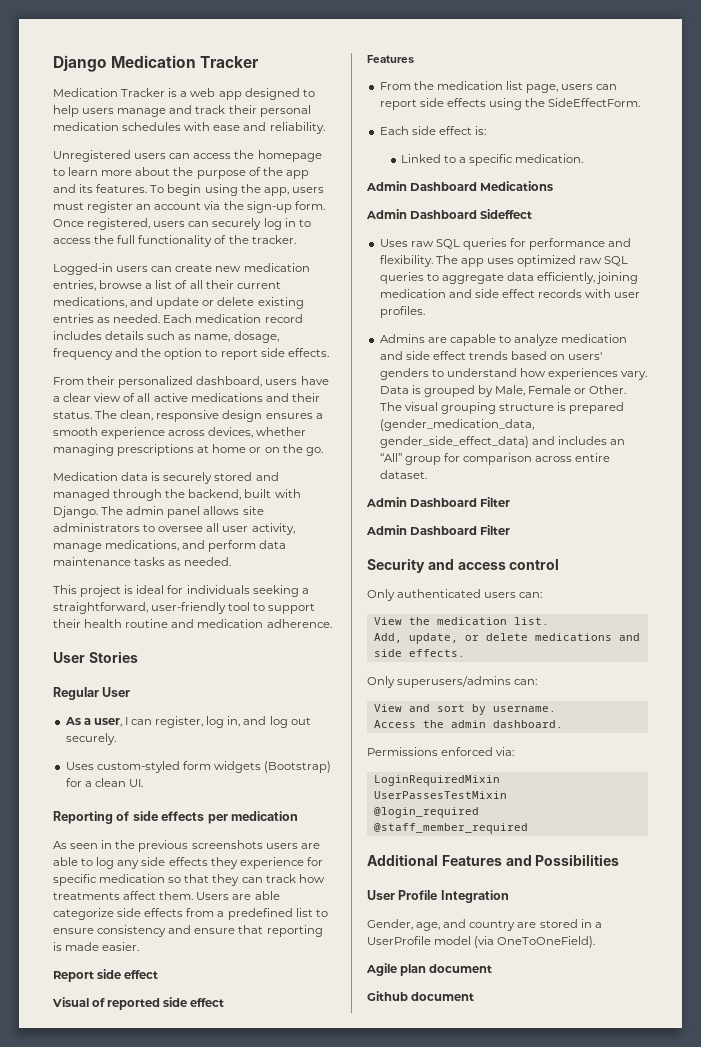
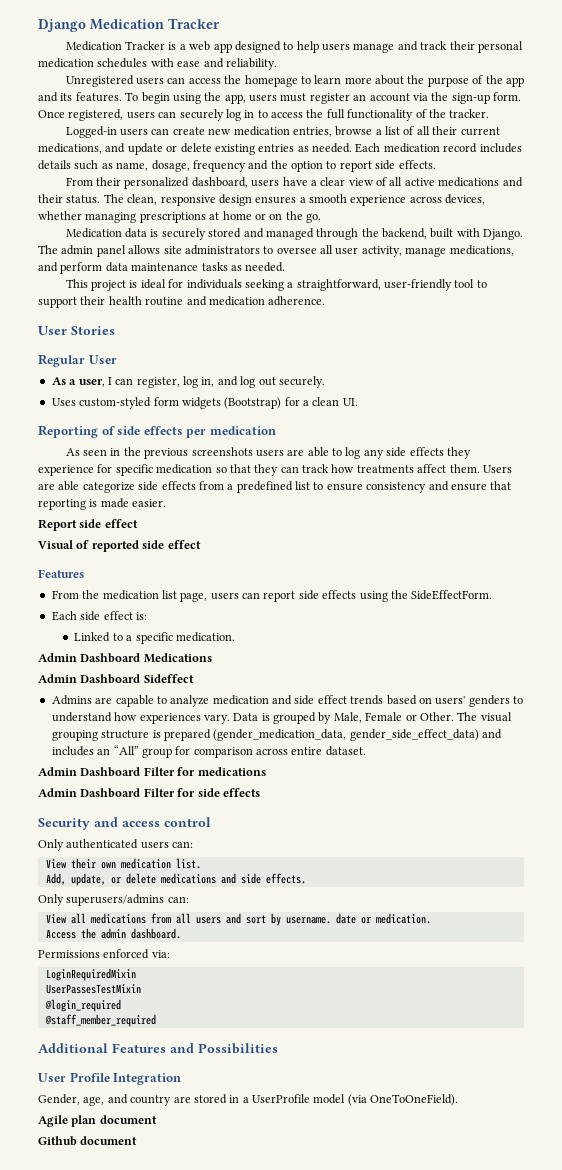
[379,238,632,250] [379,255,629,267] [379,272,639,284] [379,289,641,298] [379,306,425,318] // Uses raw SQL queries for performance and flexibility. The app uses optimized raw SQL queries to aggregate data efficiently, joining medication and side effect records with user profiles. -> (194, 678) none
[366,525,511,535] // Admin Dashboard Filter -> [177,767,266,776] [38,788,260,798] for medications // Admin Dashboard Filter for side effects
[408,617,430,625] the -> [70,858,116,869] their own
(402, 708) none -> [70,913,221,924] all medications from all users
(556, 709) none -> [335,913,431,924] date or medication.

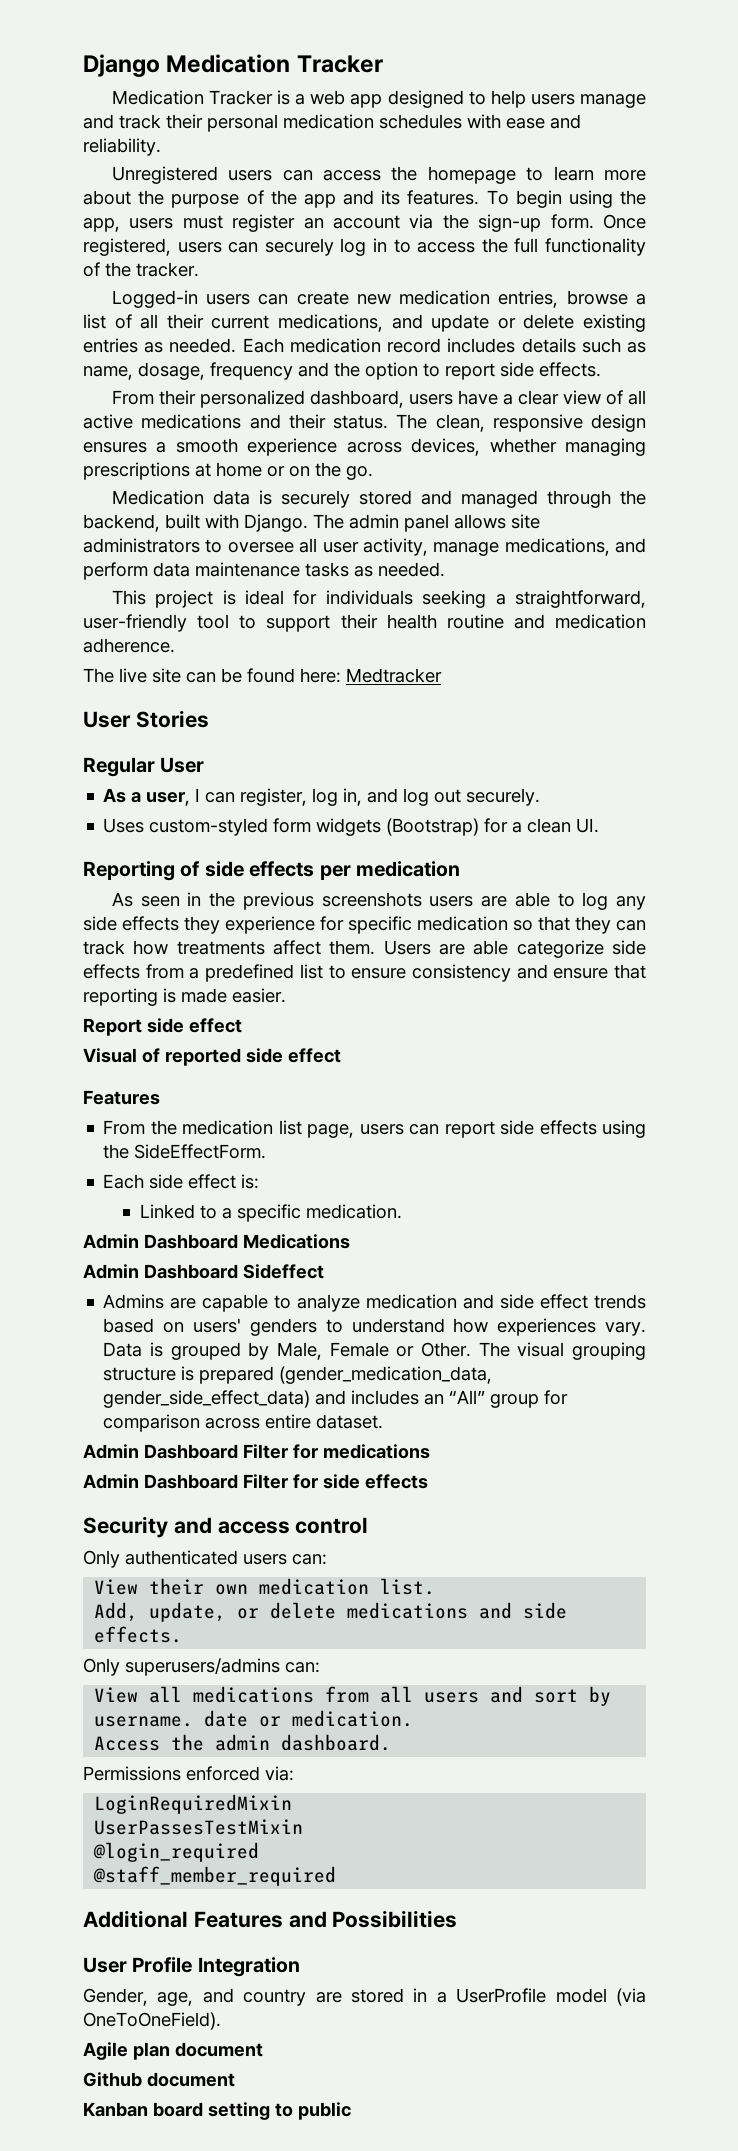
(326, 301) none -> [83,668,442,683] // The live site can be found here: Medtracker
(138, 1140) none -> [83,2102,351,2120] // Kanban board setting to public

